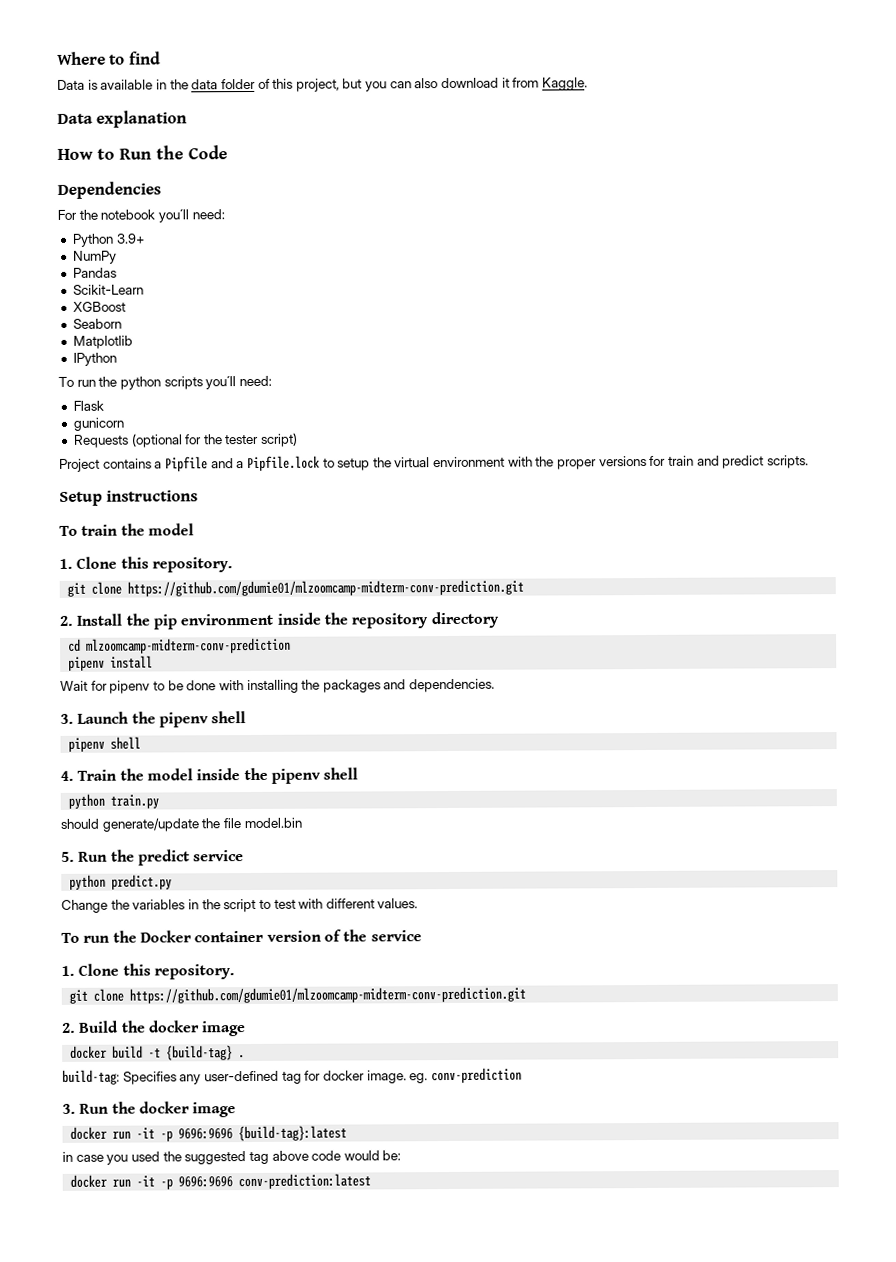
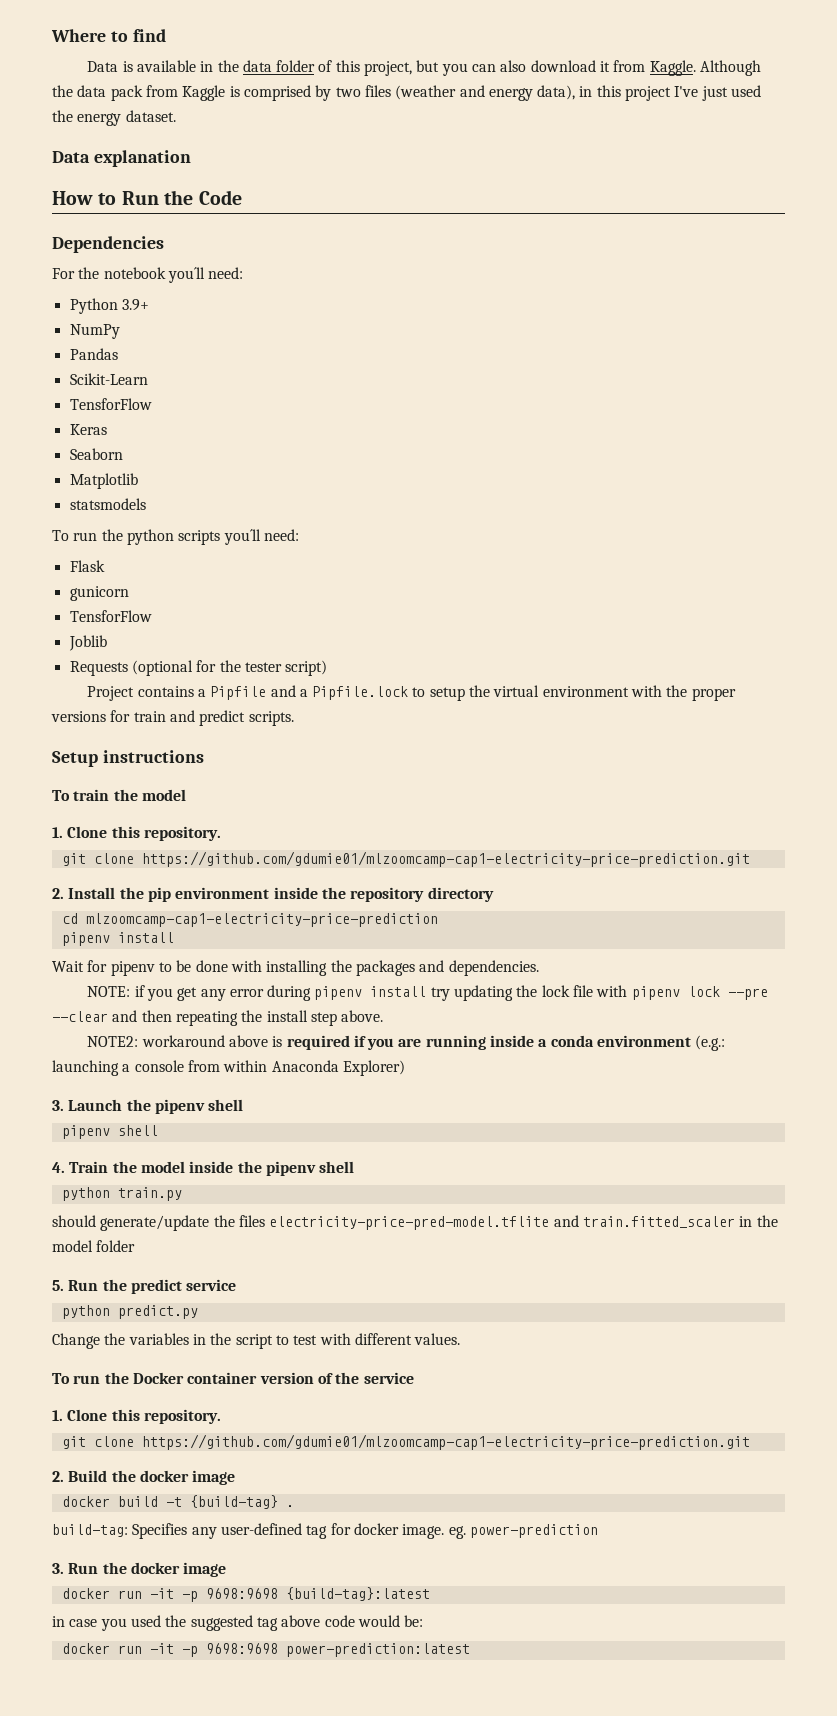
(588, 84) none -> [699,60,761,76] [52,85,762,101] [52,110,176,126] Although the data pack from Kaggle is comprised by two files (weather and energy data), in this project I've just used the energy dataset.
[72,301,126,312] XGBoost -> [69,398,152,410] [69,424,107,435] TensforFlow // Keras
[72,352,117,366] IPython -> [69,498,146,510] statsmodels
(124, 424) none -> [69,610,152,622] [68,635,107,651] // TensforFlow // Joblib
[127,579,525,597] https://github.com/gdumie01/mlzoomcamp-midterm-conv-prediction.git -> [141,851,750,867] https://github.com/gdumie01/mlzoomcamp-cap1-electricity-price-prediction.git
[86,637,292,654] mlzoomcamp-midterm-conv-prediction -> [85,913,438,927] mlzoomcamp-cap1-electricity-price-prediction
(496, 685) none -> [87,985,768,1001] [52,1010,384,1026] [87,1035,726,1051] [52,1060,405,1076] // NOTE: if you get any error during pipenv install try updating the lock file with pipenv lock --pre --clear and then repeating the install step above. // NOTE2: workaround above is required if you are running inside a conda environment (e.g.: launching a console from within Anaconda Explorer)
[222,817,302,829] file model.bin -> [238,1215,778,1230] [52,1240,136,1252] files electricity-price-pred-model.tflite and train.fitted_scaler in the model folder
[129,986,527,1004] https://github.com/gdumie01/mlzoomcamp-midterm-conv-prediction.git -> [141,1434,750,1450] https://github.com/gdumie01/mlzoomcamp-cap1-electricity-price-prediction.git
[430,1067,522,1084] conv-prediction -> [469,1524,598,1538] power-prediction
[178,1128,234,1140] 9696:9696 -> [205,1588,278,1599] 9698:9698
[178,1173,372,1190] 9696:9696 conv-prediction:latest -> [205,1643,470,1657] 9698:9698 power-prediction:latest

